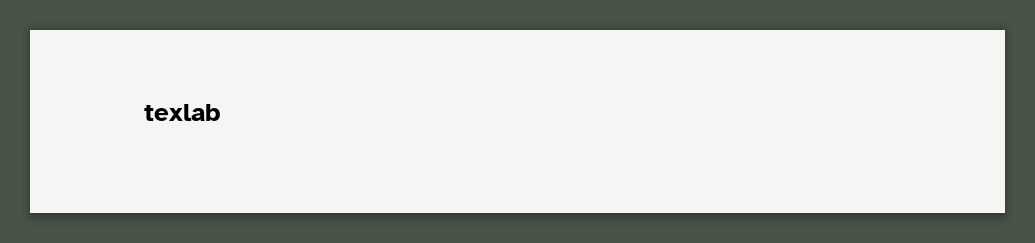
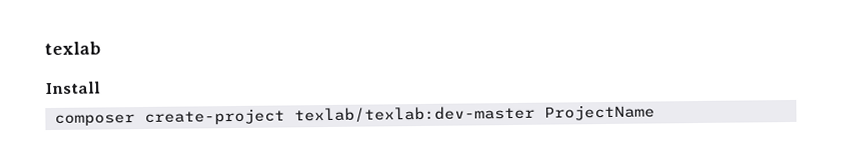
(221, 112) none -> [45,81,101,95] [54,104,656,126] // Install // composer create-project texlab/texlab:dev-master ProjectName

